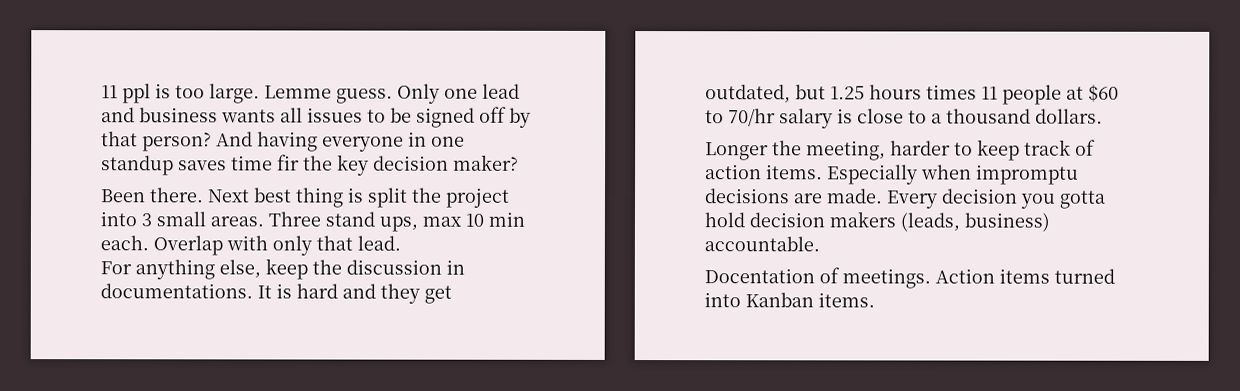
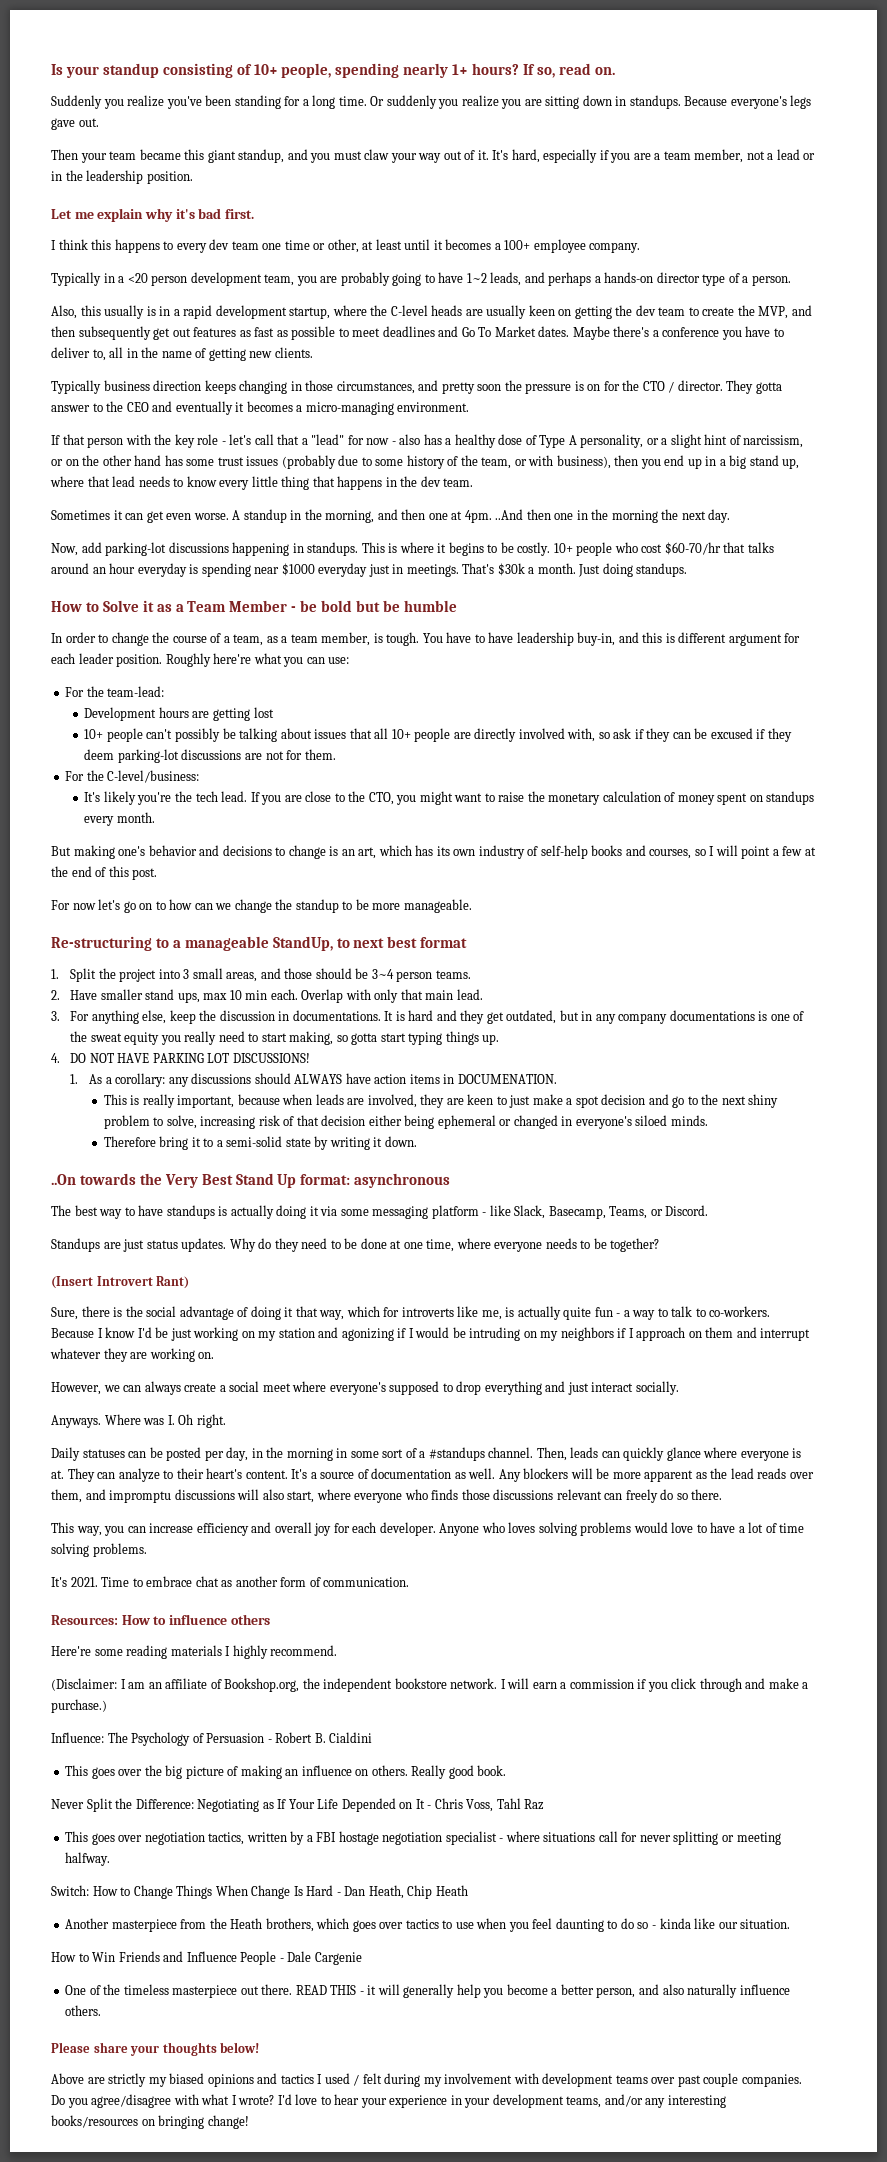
[101,83,520,104] [101,106,531,128] [101,131,465,152] [101,154,519,176] [100,187,408,208] 11 ppl is too large. Lemme guess. Only one lead and business wants all issues to be signed off by that person? And having everyone in one standup saves time fir the key decision maker? // Been there. Next best thing is split -> [51,63,615,78] [51,95,812,109] [51,118,99,130] [51,149,816,163] [51,170,193,184] [51,208,254,222] [51,239,641,253] [51,272,791,286] [51,305,812,319] [51,326,784,340] [51,347,313,361] [51,380,782,394] [51,401,470,415] [51,434,804,448] [51,455,800,469] [50,476,474,490] [51,509,731,523] [51,542,774,556] [51,563,688,577] [51,600,457,612] [51,632,801,646] [51,653,350,667] [65,686,165,697] [84,707,274,721] [84,728,792,742] [84,749,336,763] [65,770,200,783] [84,791,815,805] [84,812,155,826] [51,845,816,859] [51,866,158,880] [51,899,472,913] [51,936,468,951] [51,968,97,982] Is your standup consisting of 10+ people, spending nearly 1+ hours? If so, read on. // Suddenly you realize you've been standing for a long time. Or suddenly you realize you are sitting down in standups. Because everyone's legs gave out. // Then your team became this giant standup, and you must claw your way out of it. It's hard, especially if you are a team member, not a lead or in the leadership position. // Let me explain why it's bad first. // I think this happens to every dev team one time or other, at least until it becomes a 100+ employee company. // Typically in a <20 person development team, you are probably going to have 1~2 leads, and perhaps a hands-on director type of a person. // Also, this usually is in a rapid development startup, where the C-level heads are usually keen on getting the dev team to create the MVP, and then subsequently get out features as fast as possible to meet deadlines and Go To Market dates. Maybe there's a conference you have to deliver to, all in the name of getting new clients. // Typically business direction keeps changing in those circumstances, and pretty soon the pressure is on for the CTO / director. They gotta answer to the CEO and eventually it becomes a micro-managing environment. // If that person with the key role - let's call that a "lead" for now - also has a healthy dose of Type A personality, or a slight hint of narcissism, or on the other hand has some trust issues (probably due to some history of the team, or with business), then you end up in a big stand up, where that lead needs to know every little thing that happens in the dev team. // Sometimes it can get even worse. A standup in the morning, and then one at 4pm. ..And then one in the morning the next day. // Now, add parking-lot discussions happening in standups. This is where it begins to be costly. 10+ people who cost $60-70/hr that talks around an hour everyday is spending near $1000 everyday just in meetings. That's $30k a month. Just doing standups. // How to Solve it as a Team Member - be bold but be humble // In order to change the course of a team, as a team member, is tough. You have to have leadership buy-in, and this is different argument for each leader position. Roughly here're what you can use: // For the team-lead: // Development hours are getting lost // 10+ people can't possibly be talking about issues that all 10+ people are directly involved with, so ask if they can be excused if they deem parking-lot discussions are not for them. // For the C-level/business: // It's likely you're the tech lead. If you are close to the CTO, you might want to raise the monetary calculation of money spent on standups every month. // But making one's behavior and decisions to change is an art, which has its own industry of self-help books and courses, so I will point a few at the end of this post. // For now let's go on to how can we change the standup to be more manageable. // Re-structuring to a manageable StandUp, to next best format // 1. Split
[210,211,321,227] areas. Three -> [226,968,471,982] [51,989,143,1000] areas, and those should be 3~4 person teams. // 2. Have smaller
(353, 243) none -> [425,990,454,1000] main
(401, 243) none -> [51,1011,60,1021] 3.
[830,84,1119,105] [705,108,1103,129] [705,139,1096,161] [705,164,1079,185] [704,188,1106,209] [704,211,1050,232] [704,236,820,252] [704,267,1115,289] [704,292,875,308] 1.25 hours times 11 people at $60 to 70/hr salary is close to a thousand dollars. // Longer the meeting, harder to keep track of action items. Especially when impromptu decisions are made. Every decision you gotta hold decision makers (leads, business) accountable. // Docentation of meetings. Action items turned into Kanban items. -> [581,1010,805,1024] [70,1031,500,1045] [51,1053,310,1063] [70,1073,557,1087] [103,1094,779,1108] [103,1115,708,1129] [103,1136,417,1150] [51,1173,451,1188] [51,1205,709,1219] [51,1238,660,1252] [51,1276,190,1289] [51,1306,771,1320] [51,1327,811,1341] [50,1348,215,1362] [51,1381,679,1395] [51,1414,226,1428] [51,1447,802,1461] [51,1468,814,1482] [51,1489,723,1503] [51,1522,805,1536] [51,1543,147,1557] [51,1576,410,1587] [51,1614,270,1625] [51,1645,338,1659] [51,1678,809,1692] [51,1699,107,1713] [51,1732,373,1746] [65,1765,507,1779] [51,1798,545,1812] [65,1831,781,1845] [65,1852,111,1866] [51,1885,468,1899] [65,1918,791,1932] [51,1951,362,1965] [65,1984,790,1998] [65,2005,102,2016] [51,2042,260,2056] [51,2073,802,2087] [51,2094,726,2108] [51,2115,249,2129] in any company documentations is one of the sweat equity you really need to start making, so gotta start typing things up. // 4. DO NOT HAVE PARKING LOT DISCUSSIONS! // 1. As a corollary: any discussions should ALWAYS have action items in DOCUMENATION. // This is really important, because when leads are involved, they are keen to just make a spot decision and go to the next shiny problem to solve, increasing risk of that decision either being ephemeral or changed in everyone's siloed minds. // Therefore bring it to a semi-solid state by writing it down. // ..On towards the Very Best Stand Up format: asynchronous // The best way to have standups is actually doing it via some messaging platform - like Slack, Basecamp, Teams, or Discord. // Standups are just status updates. Why do they need to be done at one time, where everyone needs to be together? // (Insert Introvert Rant) // Sure, there is the social advantage of doing it that way, which for introverts like me, is actually quite fun - a way to talk to co-workers. Because I know I'd be just working on my station and agonizing if I would be intruding on my neighbors if I approach on them and interrupt whatever they are working on. // However, we can always create a social meet where everyone's supposed to drop everything and just interact socially. // Anyways. Where was I. Oh right. // Daily statuses can be posted per day, in the morning in some sort of a #standups channel. Then, leads can quickly glance where everyone is at. They can analyze to their heart's content. It's a source of documentation as well. Any blockers will be more apparent as the lead reads over them, and impromptu discussions will also start, where everyone who finds those discussions relevant can freely do so there. // This way, you can increase efficiency and overall joy for each developer. Anyone who loves solving problems would love to have a lot of time solving problems. // It's 2021. Time to embrace chat as another form of communication. // Resources: How to influence others // Here're some reading materials I highly recommend. // (Disclaimer: I am an affiliate of Bookshop.org, the independent bookstore network. I will earn a commission if you click through and make a purchase.) // Influence: The Psychology of Persuasion - Robert B. Cialdini // This goes over the big picture of making an influence on others. Really good book. // Never Split the Difference: Negotiating as If Your Life Depended on It - Chris Voss, Tahl Raz // This goes over negotiation tactics, written by a FBI hostage negotiation specialist - where situations call for never splitting or meeting halfway. // Switch: How to Change Things When Change Is Hard - Dan Heath, Chip Heath // Another masterpiece from the Heath brothers, which goes over tactics to use when you feel daunting to do so - kinda like our situation. // How to Win Friends and Influence People - Dale Cargenie // One of the timeless masterpiece out there. READ THIS - it will generally help you become a better person, and also naturally influence others. // Please share your thoughts below! // Above are strictly my biased opinions and tactics I used / felt during my involvement with development teams over past couple companies. Do you agree/disagree with what I wrote? I'd love to hear your experience in your development teams, and/or any interesting books/resources on bringing change!

